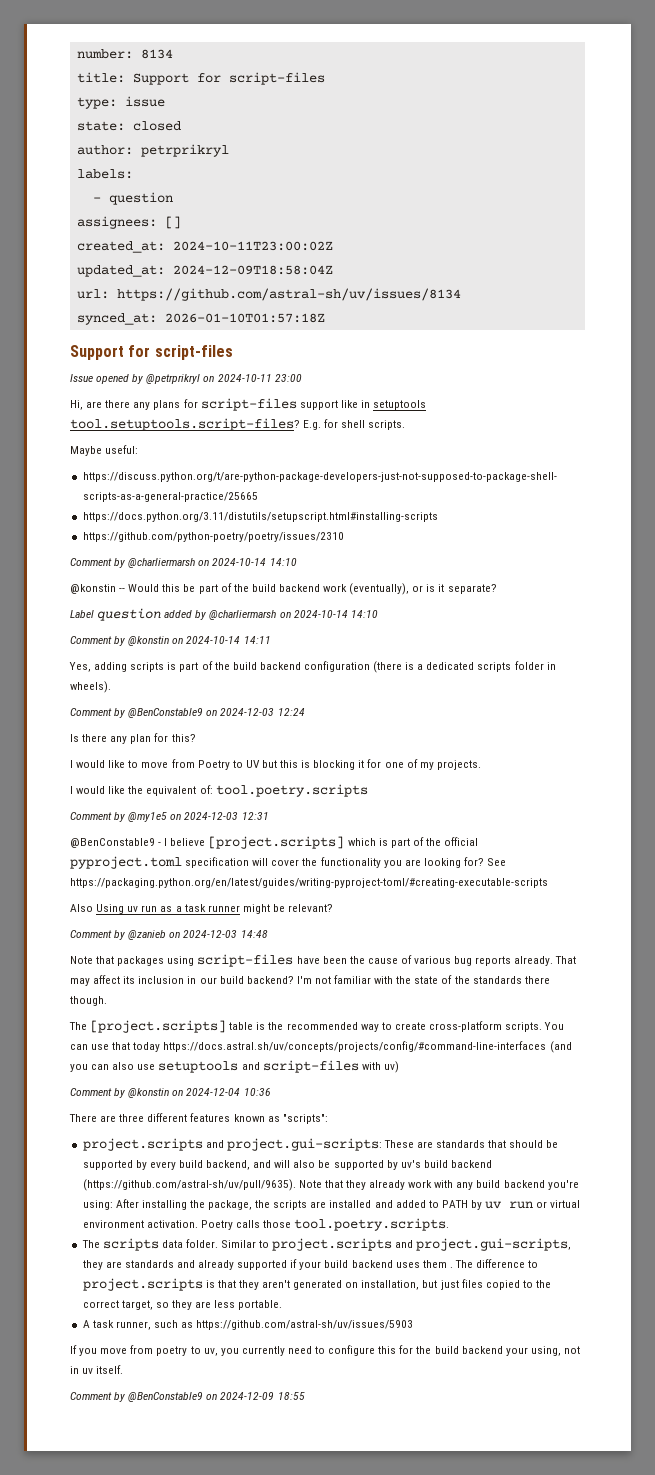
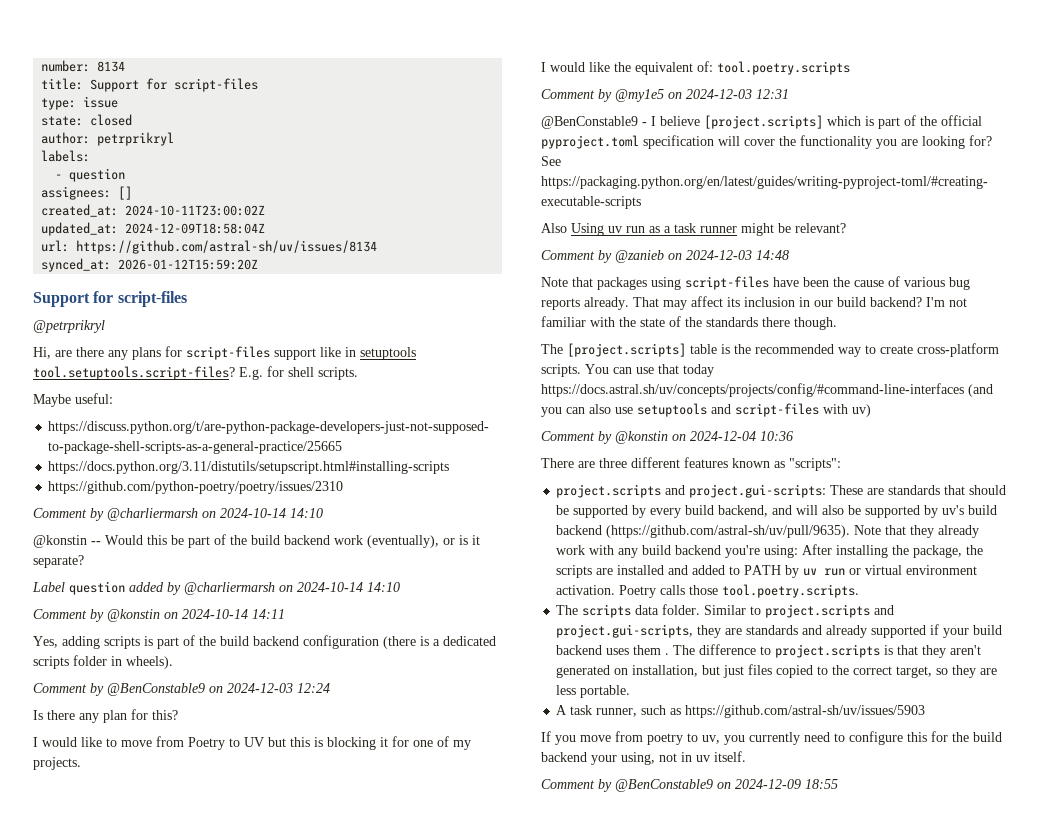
[164,313,325,323] [70,345,233,360] [70,374,302,384] 2026-01-10T01:57:18Z // Support for script-files // Issue opened by @petrprikryl on 2024-10-11 23:00 -> [118,259,259,270] [33,291,187,307] [33,320,105,333] 2026-01-12T15:59:20Z // Support for script-files // @petrprikryl

